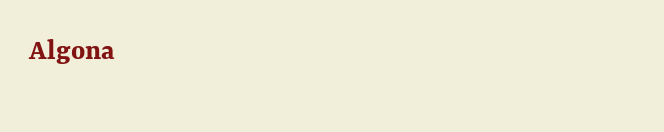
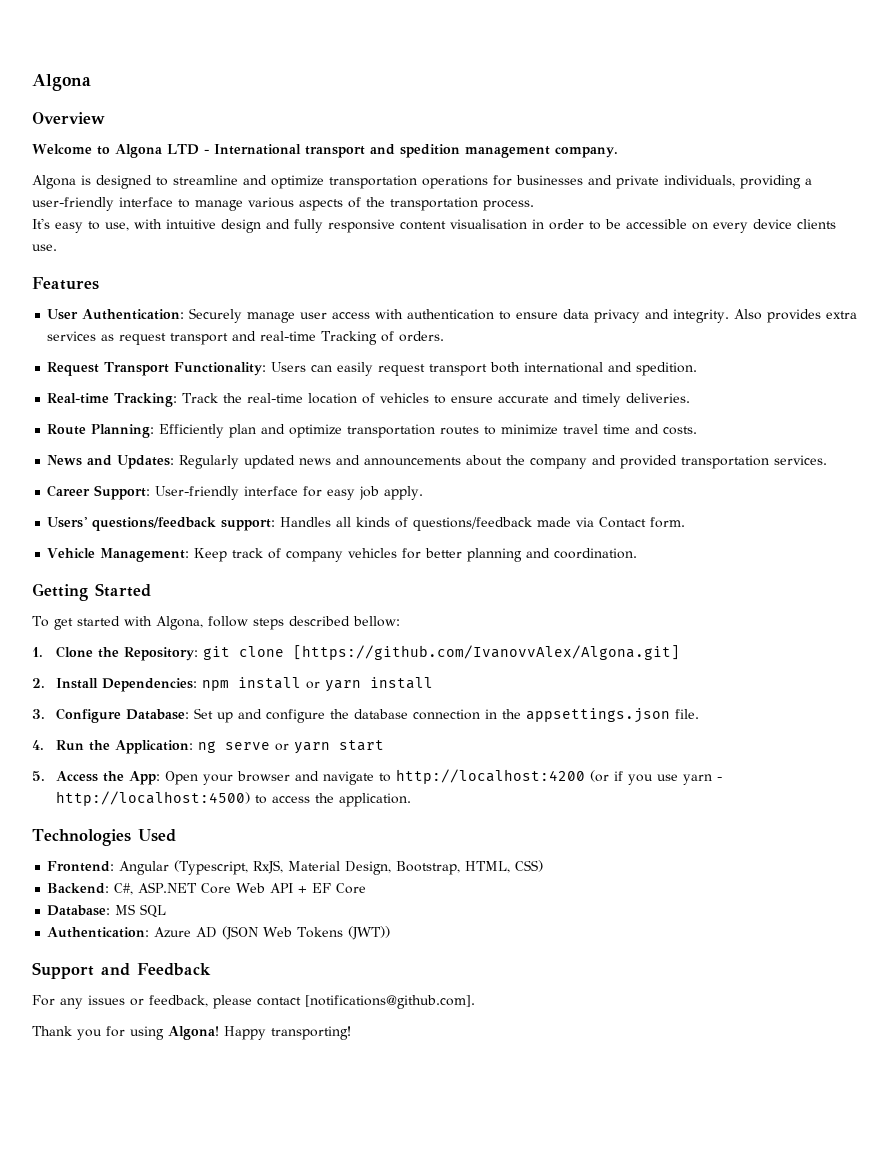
[28,39,115,64] Algona -> [32,74,91,91] [32,112,105,124] [32,144,618,158] [32,175,812,189] [32,197,534,211] [32,218,836,233] [32,244,57,251] [32,277,99,290] [47,308,858,323] [47,331,445,345] [47,362,698,376] [47,393,691,407] [47,424,698,438] [47,455,828,469] [47,485,424,500] [47,517,686,531] [47,548,638,562] [32,583,151,601] [32,616,400,630] [32,645,681,661] [32,677,434,692] [32,708,700,723] [32,740,385,754] [32,769,723,785] [56,791,412,807] [32,829,176,846] [47,860,544,875] [47,882,367,895] [47,904,167,918] [47,926,391,940] [32,962,211,979] [32,995,475,1009] [32,1026,351,1040] Algona // Overview // Welcome to Algona LTD - International transport and spedition management company. // Algona is designed to streamline and optimize transportation operations for businesses and private individuals, providing a user-friendly interface to manage various aspects of the transportation process. // It's easy to use, with intuitive design and fully responsive content visualisation in order to be accessible on every device clients use. // Features // User Authentication: Securely manage user access with authentication to ensure data privacy and integrity. Also provides extra services as request transport and real-time Tracking of orders. // Request Transport Functionality: Users can easily request transport both international and spedition. // Real-time Tracking: Track the real-time location of vehicles to ensure accurate and timely deliveries. // Route Planning: Efficiently plan and optimize transportation routes to minimize travel time and costs. // News and Updates: Regularly updated news and announcements about the company and provided transportation services. // Career Support: User-friendly interface for easy job apply. // Users' questions/feedback support: Handles all kinds of questions/feedback made via Contact form. // Vehicle Management: Keep track of company vehicles for better planning and coordination. // Getting Started // To get started with Algona, follow steps described bellow: // 1. Clone the Repository: git clone [https://github.com/IvanovvAlex/Algona.git] // 2. Install Dependencies: npm install or yarn install // 3. Configure Database: Set up and configure the database connection in the appsettings.json file. // 4. Run the Application: ng serve or yarn start // 5. Access the App: Open your browser and navigate to http://localhost:4200 (or if you use yarn - http://localhost:4500) to access the application. // Technologies Used // Frontend: Angular (Typescript, RxJS, Material Design, Bootstrap, HTML, CSS) // Backend: C#, ASP.NET Core Web API + EF Core // Database: MS SQL // Authentication: Azure AD (JSON Web Tokens (JWT)) // Support and Feedback // For any issues or feedback, please contact [notifications@github.com]. // Thank you for using Algona! Happy transporting!

